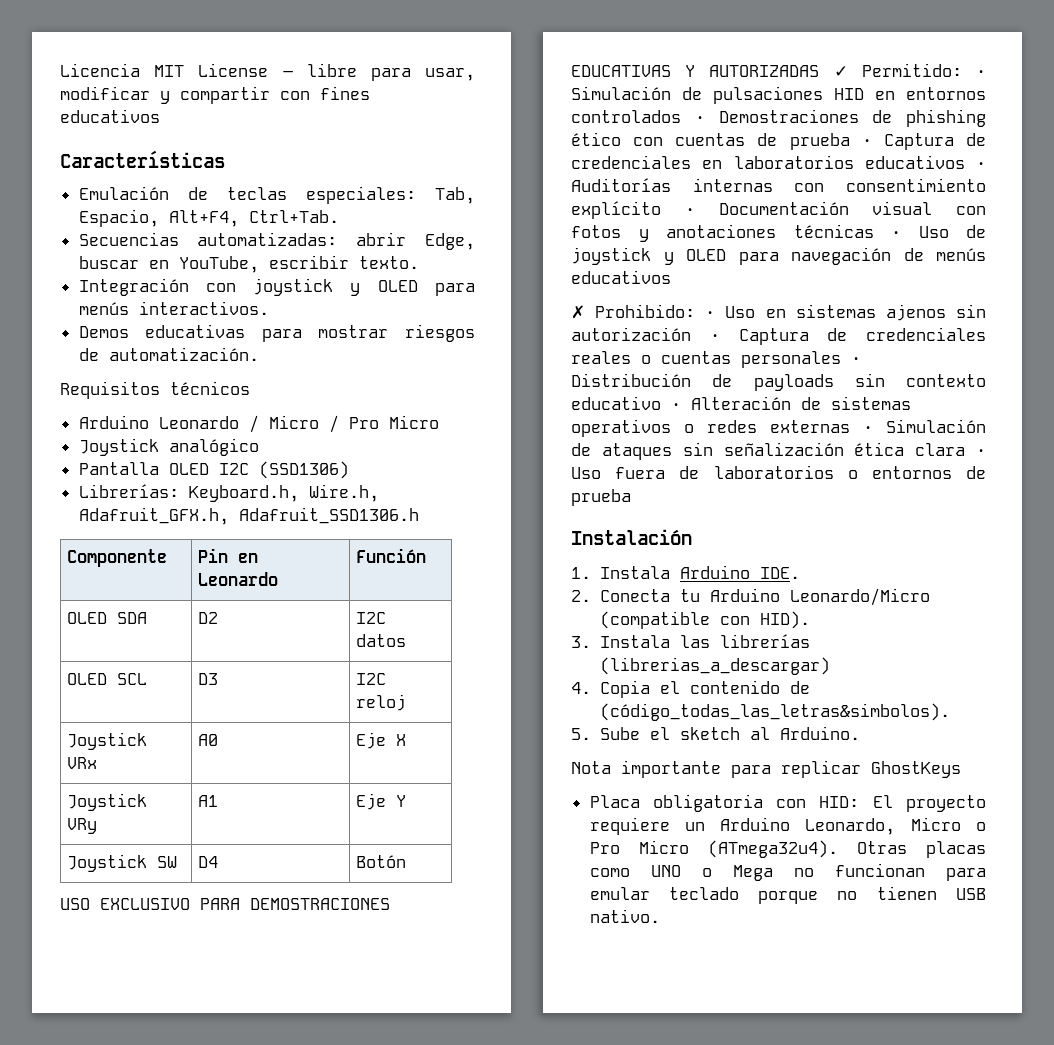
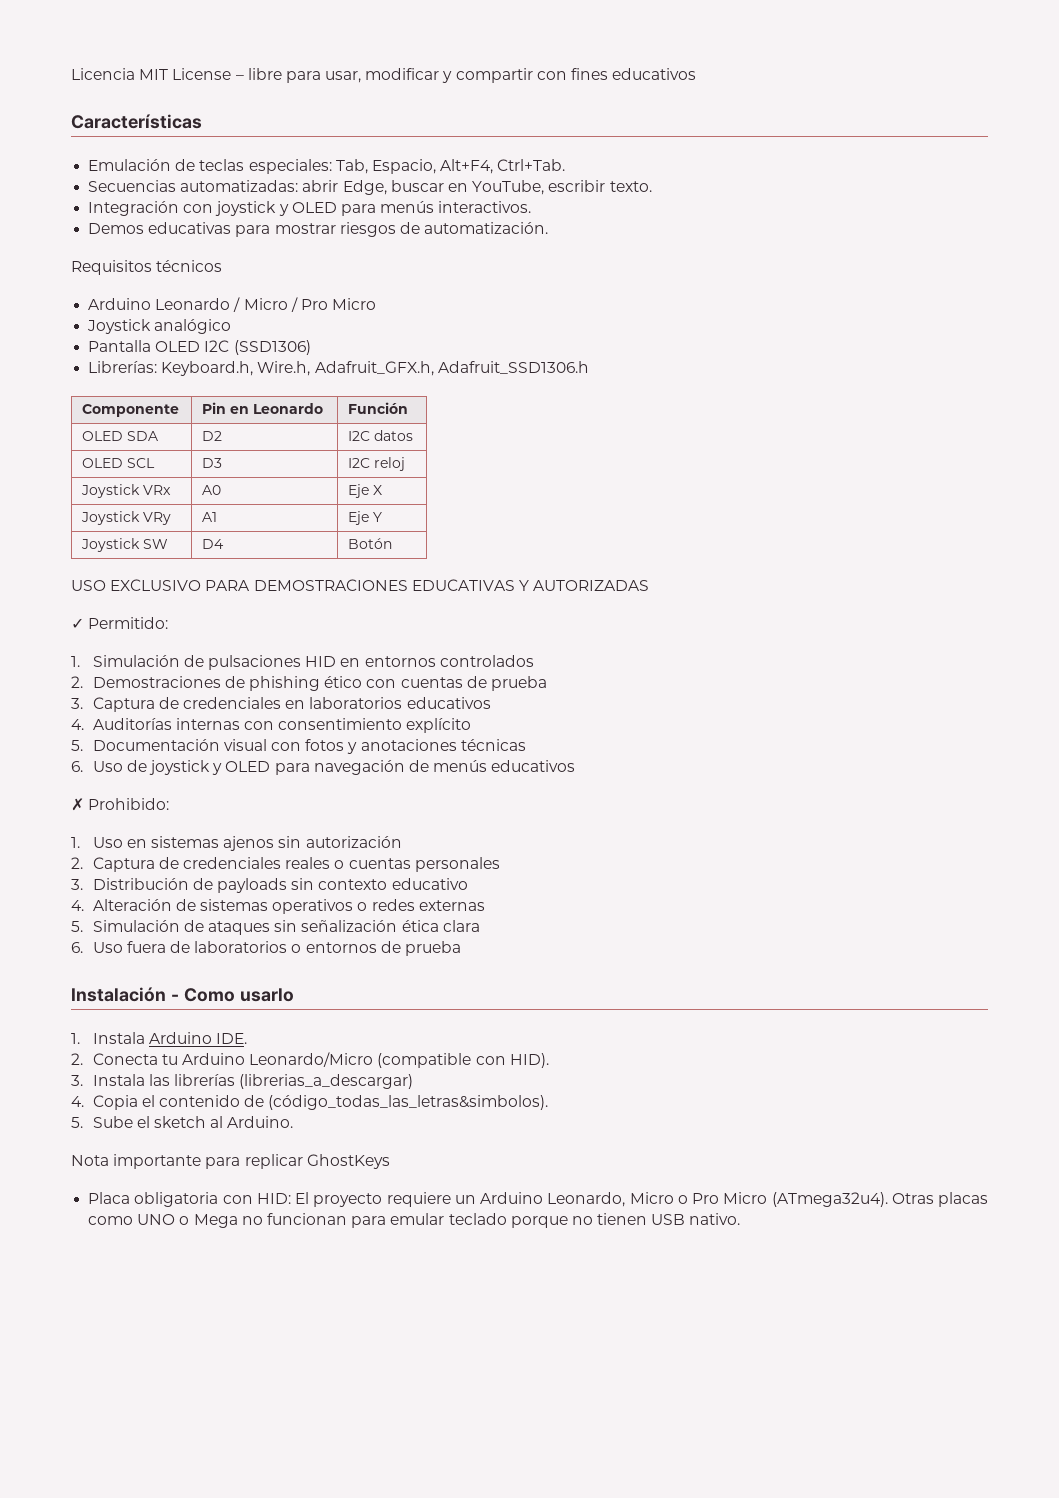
(820, 71) none -> (650, 585) //
[976,70,986,77] • -> [71,656,80,667] // 1.
[694,116,705,123] • -> [71,676,83,688] // 2.
[861,139,872,146] • -> [71,698,83,709] // 3.
[976,162,986,169] • -> [71,719,84,730] // 4.
[684,208,695,215] • -> [71,740,83,751] // 5.
[891,231,901,238] • -> [71,761,83,772] // 6.
[705,311,716,318] • -> [71,837,80,848] // 1.
[709,334,720,341] • -> [71,857,83,869] // 2.
[851,357,861,364] • -> [71,879,83,890] // 3.
[671,403,681,410] • -> [71,900,84,911] // 4.
[863,426,873,433] • -> [71,921,83,932] // 5.
[976,449,986,456] • -> [71,942,83,953] // 6.
(692, 537) none -> [170,988,294,1002] - Como usarlo

